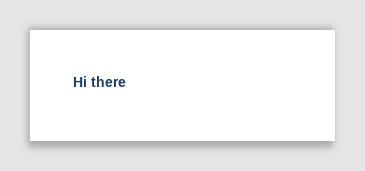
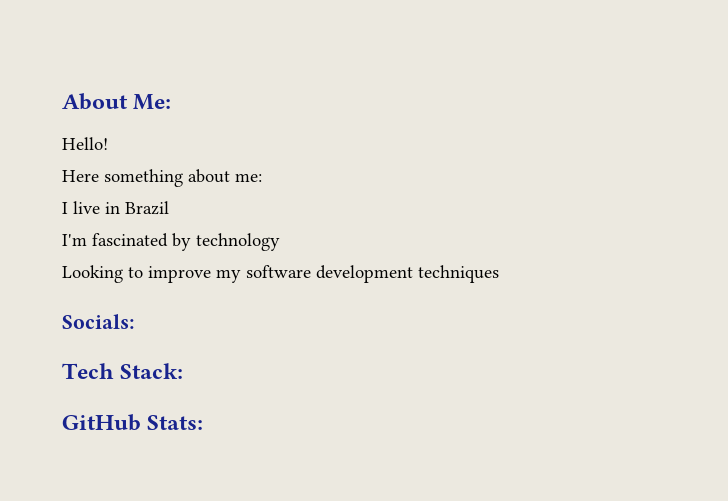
[73,76,126,87] Hi there -> [62,93,172,110] [62,137,108,150] [62,169,262,187] [62,201,169,215] [62,233,280,251] [62,265,499,283] [62,314,135,329] [62,363,184,379] [62,414,204,431] About Me: // Hello! // Here something about me: // I live in Brazil // I'm fascinated by technology // Looking to improve my software development techniques // Socials: // Tech Stack: // GitHub Stats:

